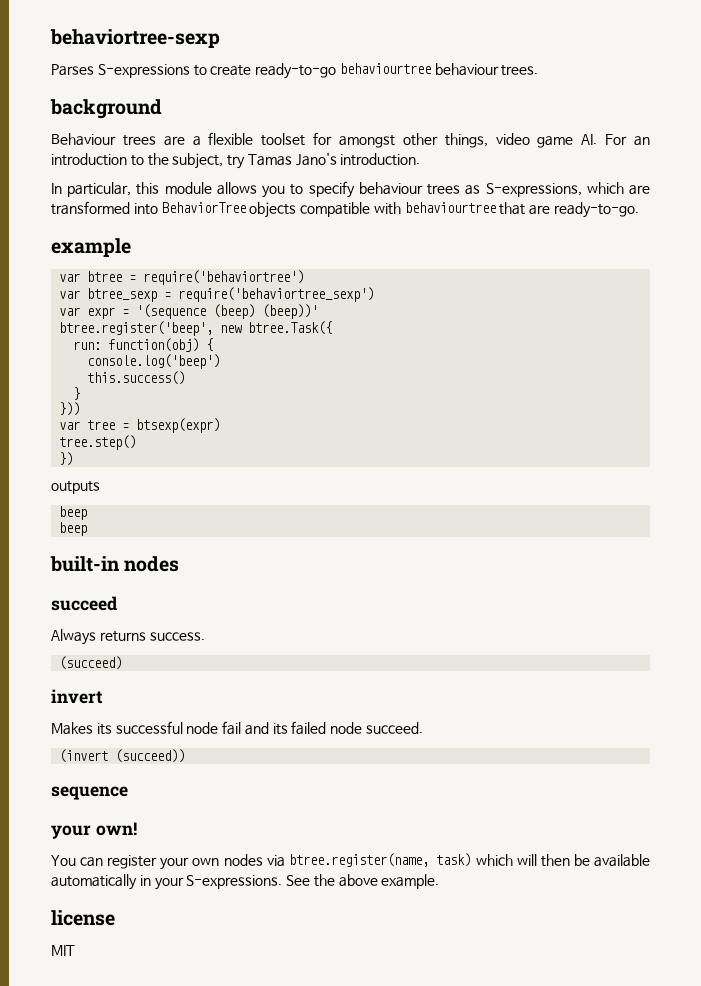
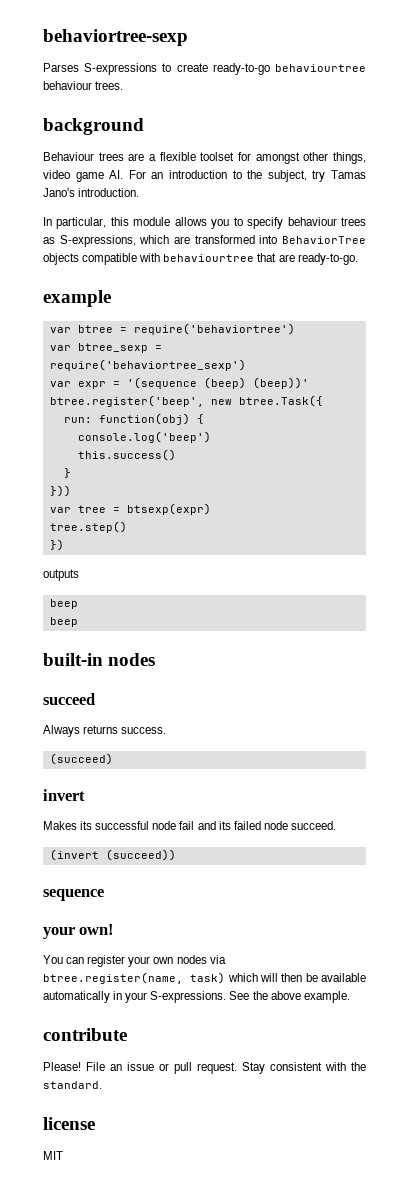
(440, 881) none -> [43,1028,127,1041] [43,1062,366,1074] [43,1081,102,1089] // contribute // Please! File an issue or pull request. Stay consistent with the standard.

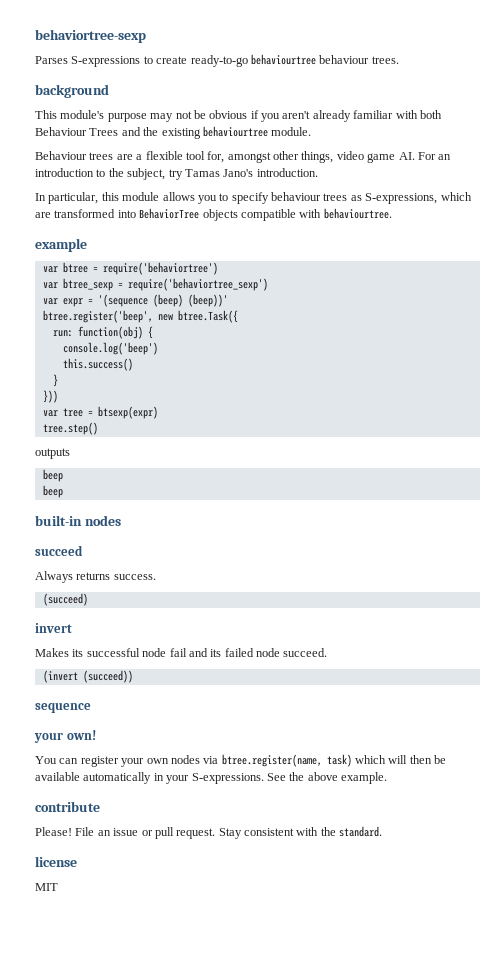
(144, 126) none -> [35,110,442,122] [35,126,312,139] // This module's purpose may not be obvious if you aren't already familiar with both Behaviour Trees and the existing behaviourtree module.
[200,152,251,161] toolset for -> [185,151,225,163] tool for,
[163,253,358,265] behaviourtree that are ready-to-go. -> [323,208,392,219] behaviourtree.
[49,539,64,551] // }) -> (98, 428) none

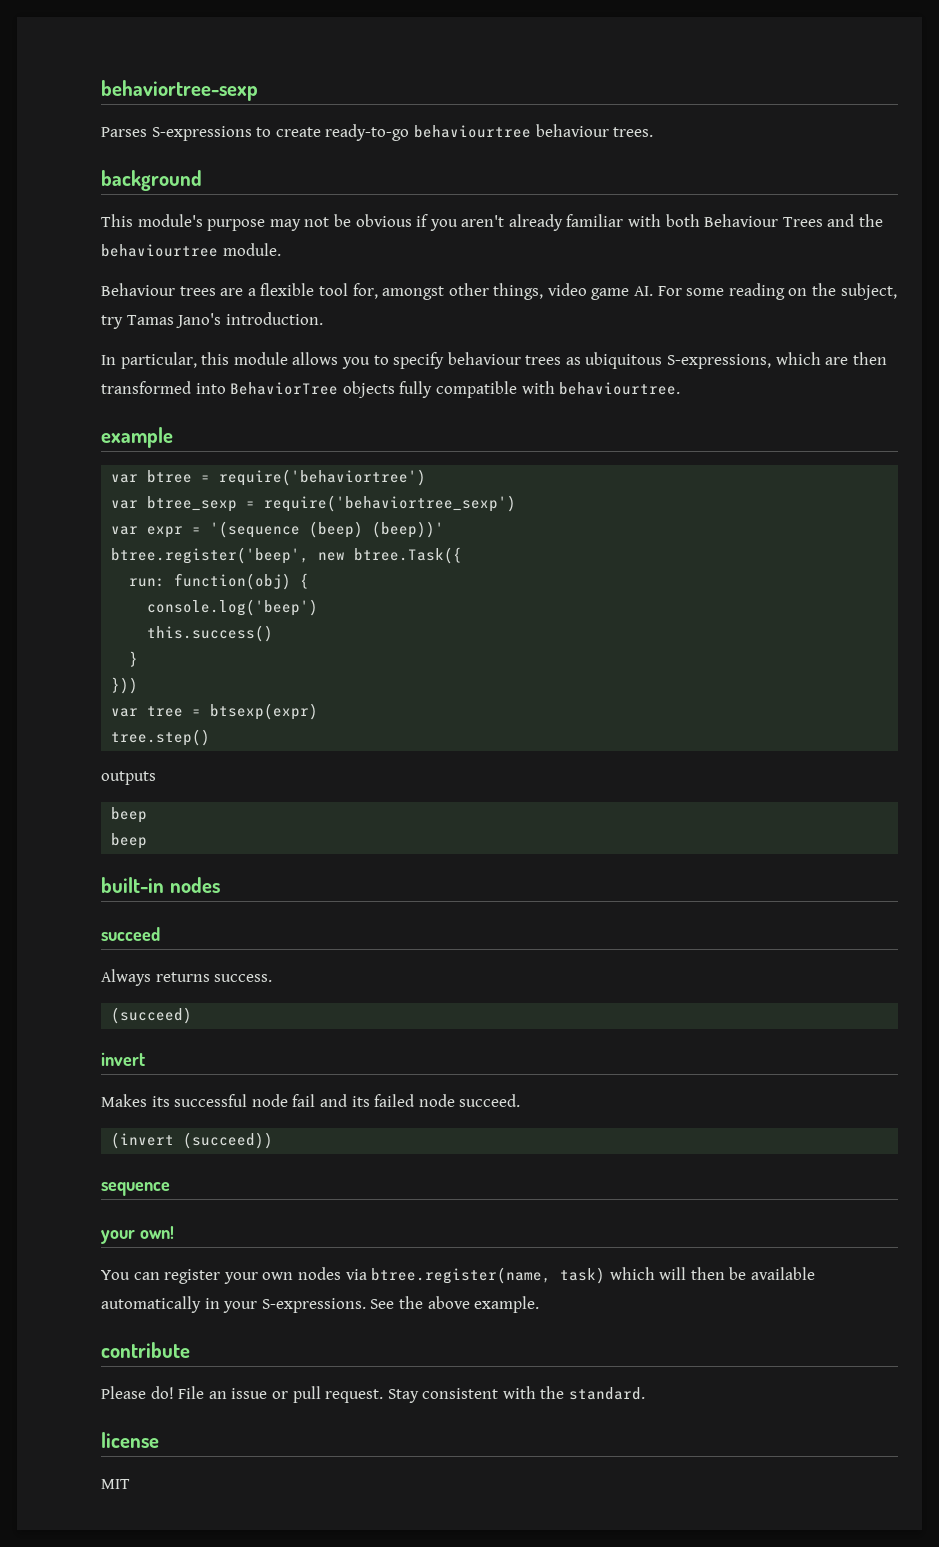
[161,128,201,139] existing -> (884, 220) none
[438,154,452,160] [35,168,106,177] an introduction to -> [686,283,808,300] some reading on
(362, 198) none -> [585,352,663,369] ubiquitous
(51, 215) none -> [852,352,887,365] then
(238, 215) none -> [399,381,433,398] fully
[35,827,72,836] Please! -> [101,1386,174,1399] Please do!

